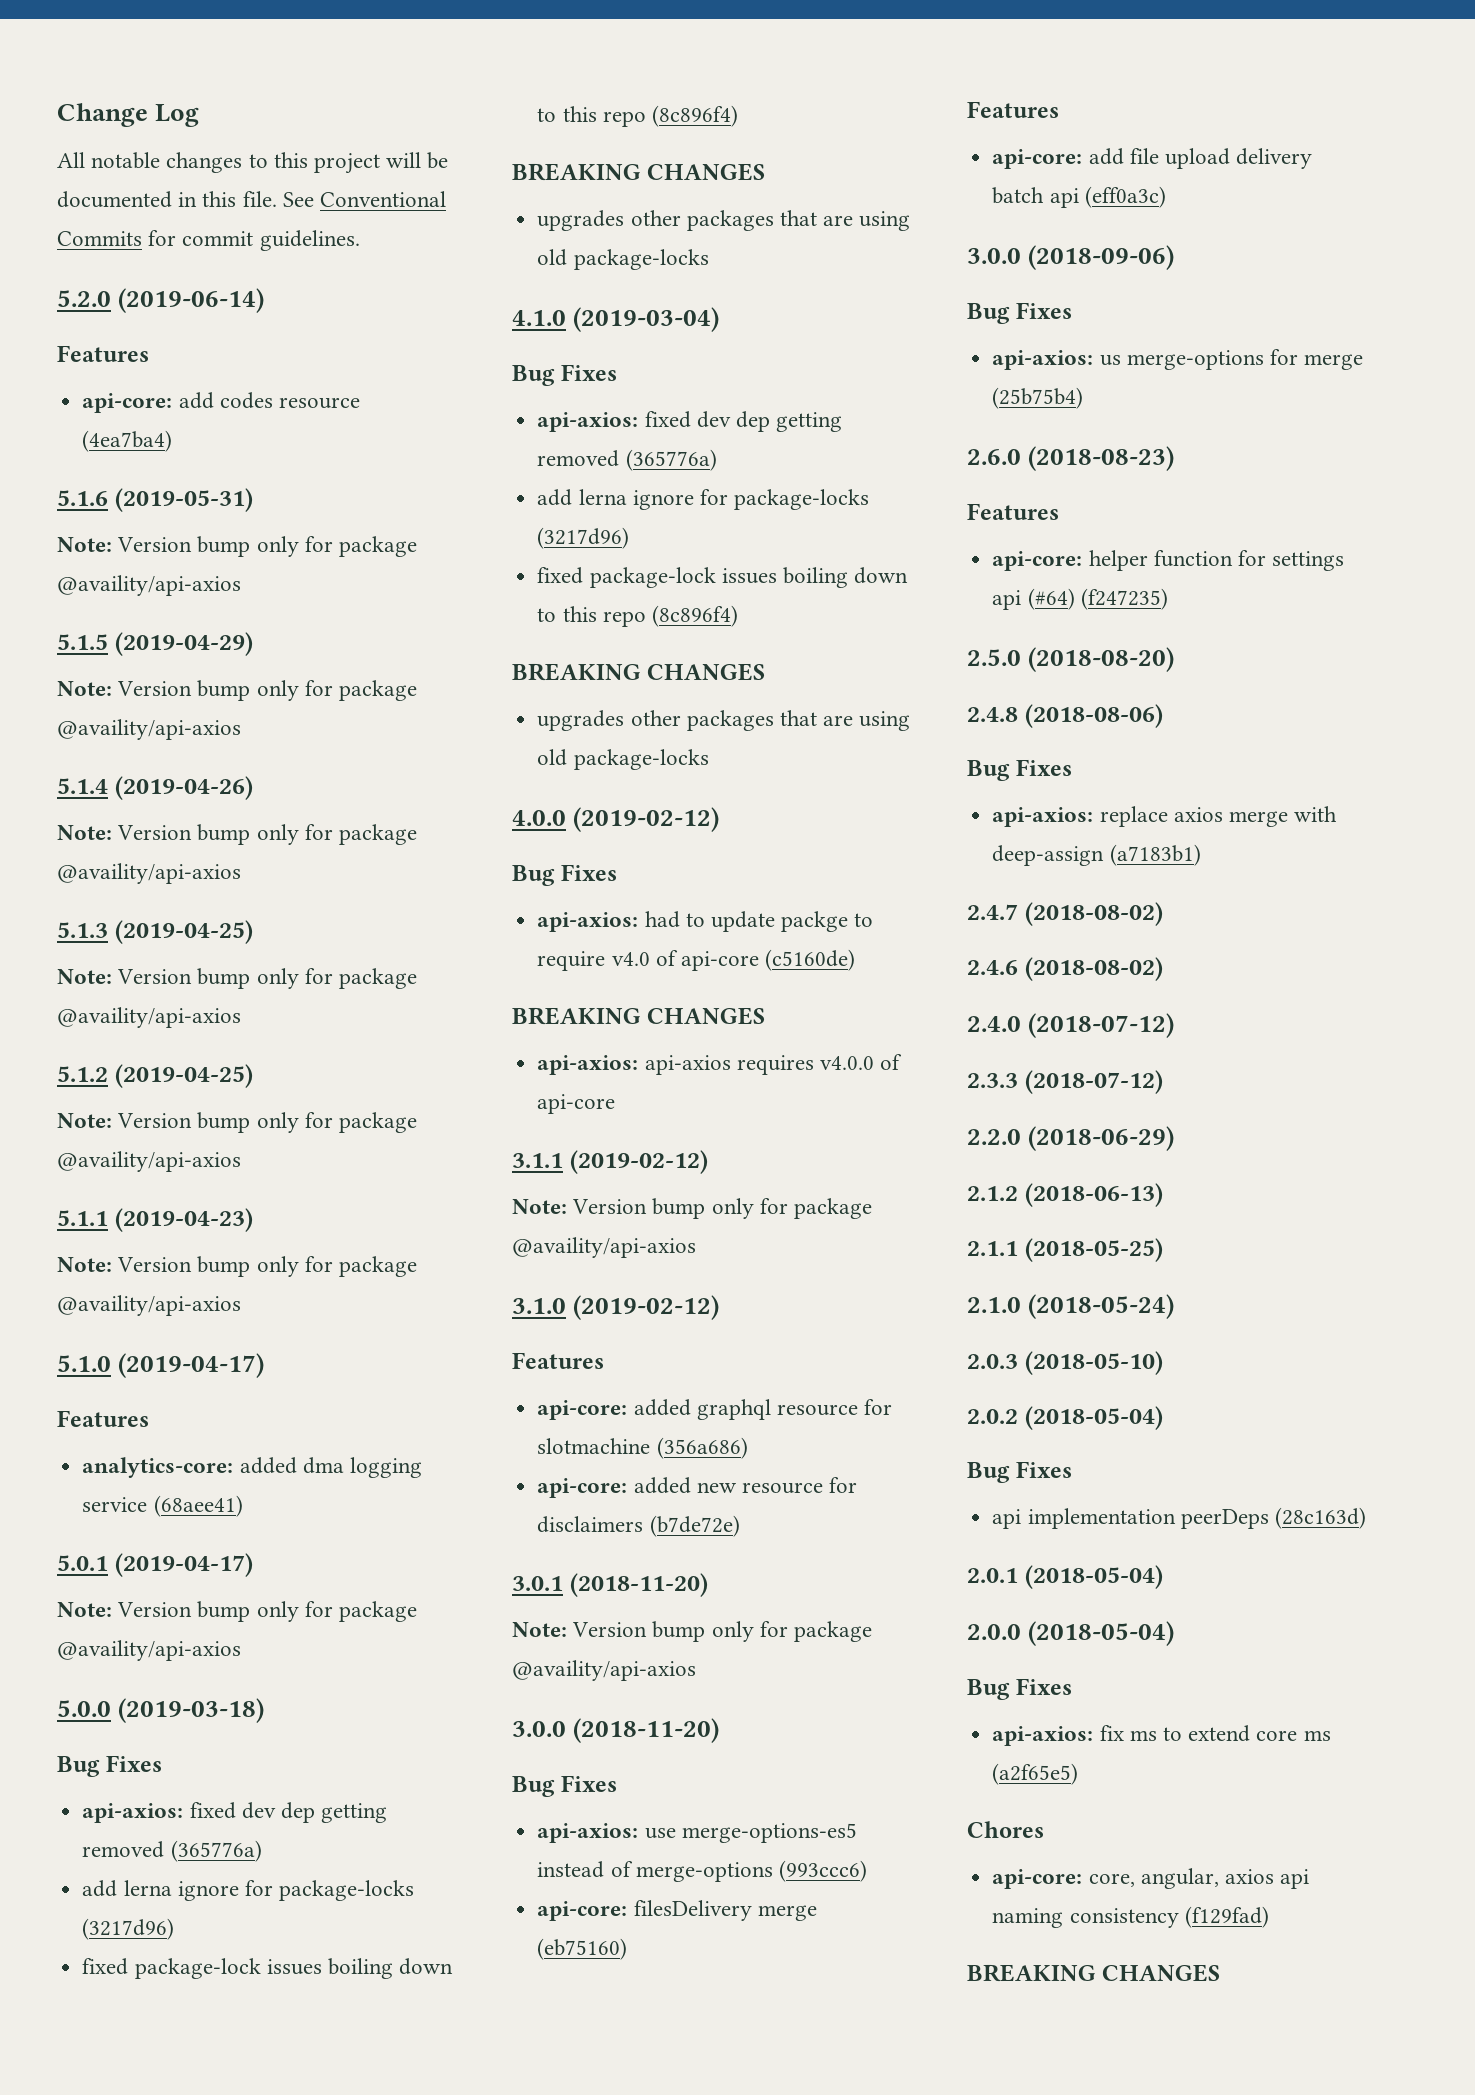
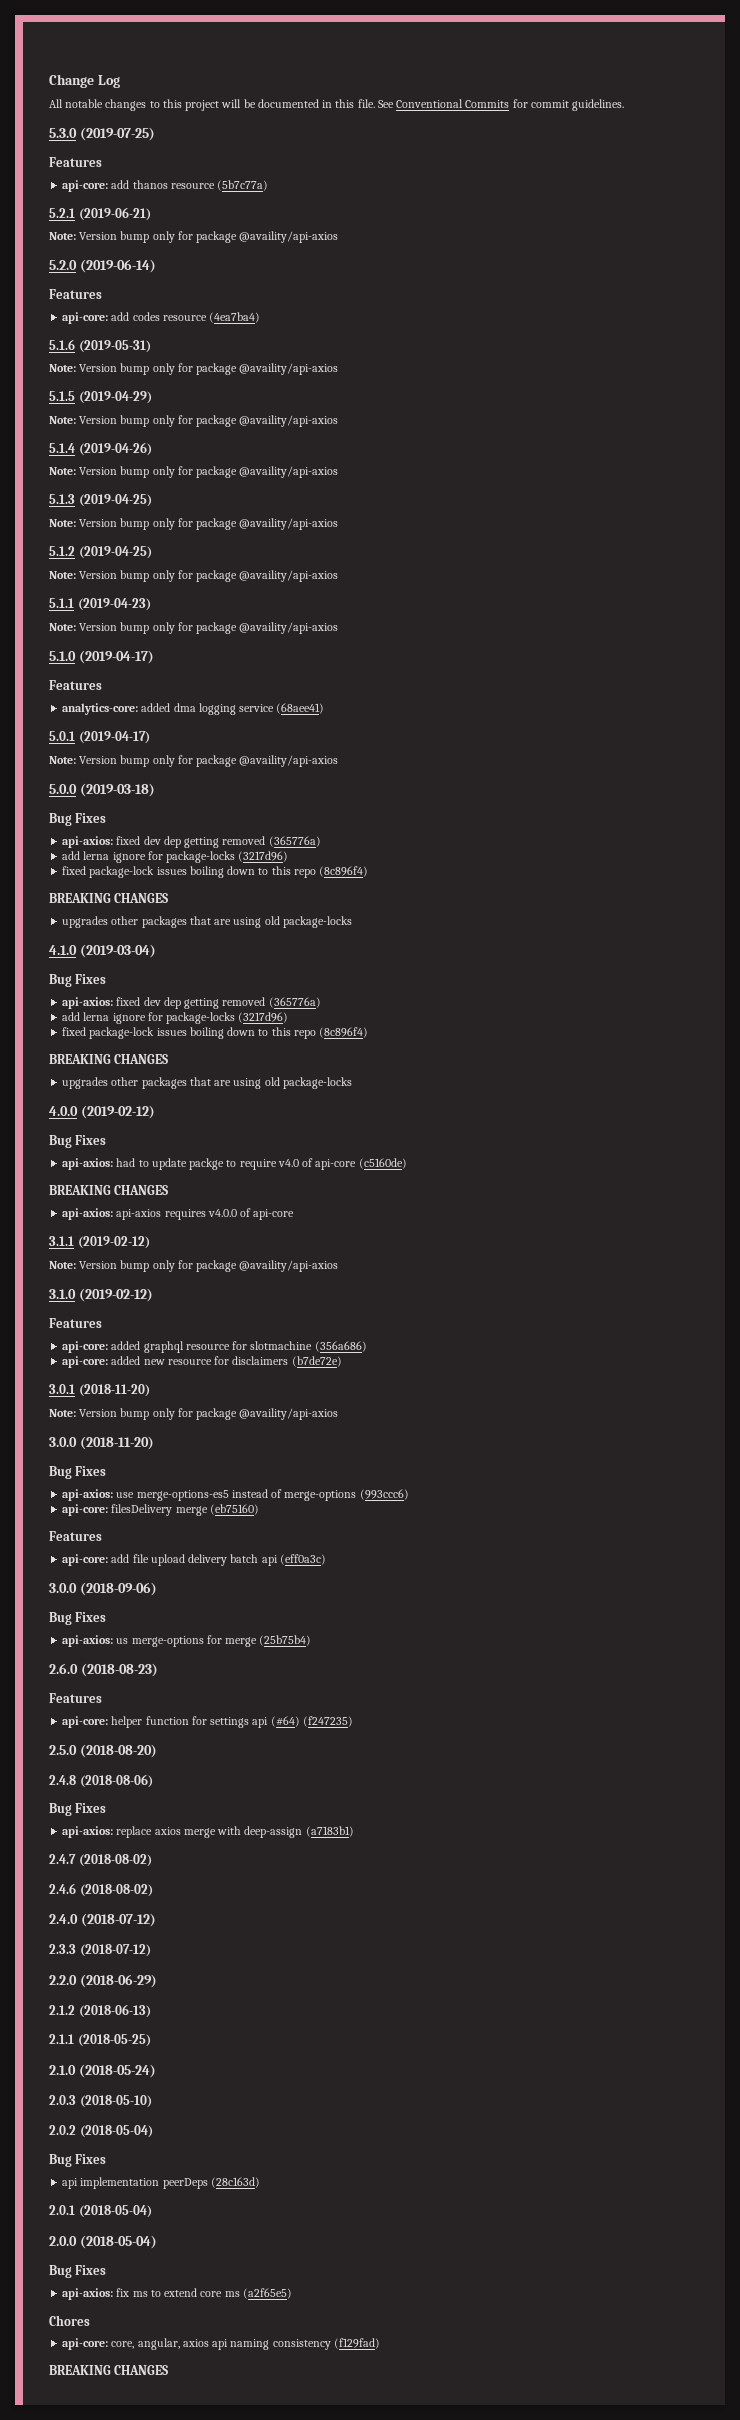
(360, 240) none -> [49,127,155,141] [49,157,102,167] [62,180,269,192] [49,207,151,221] [49,231,339,243] // 5.3.0 (2019-07-25) // Features // api-core: add thanos resource (5b7c77a) // 5.2.1 (2019-06-21) // Note: Version bump only for package @availity/api-axios

